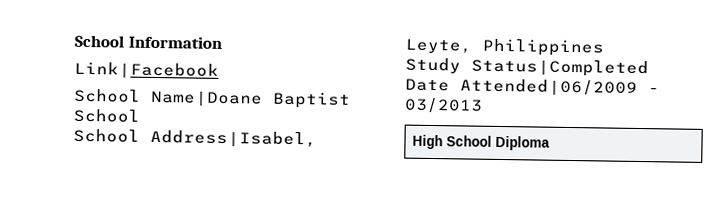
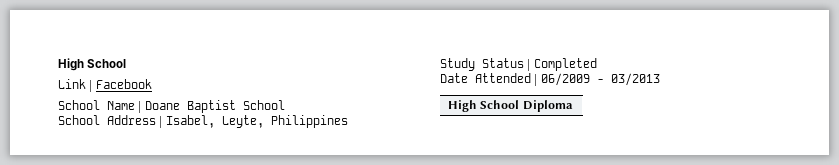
[74,34,222,49] School Information -> [58,58,127,71] High School

